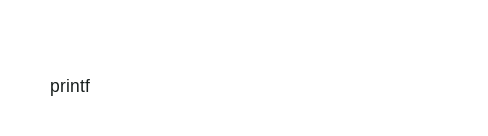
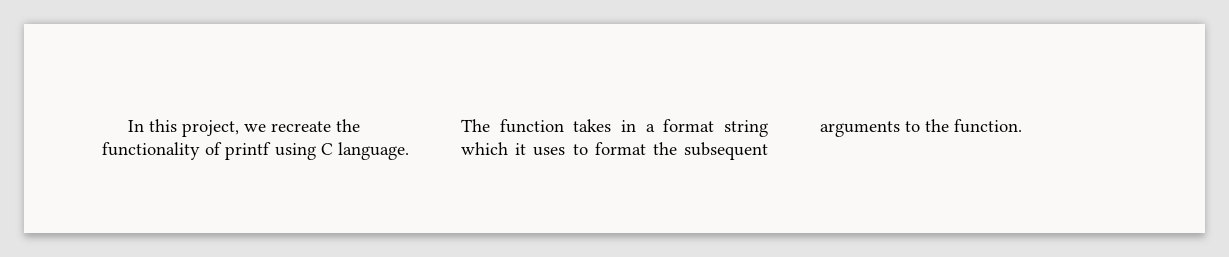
[50,79,90,96] printf -> [127,119,360,137] [102,142,409,160] [461,119,768,137] [461,142,768,160] [820,119,1022,137] In this project, we recreate the functionality of printf using C language. The function takes in a format string which it uses to format the subsequent arguments to the function.

